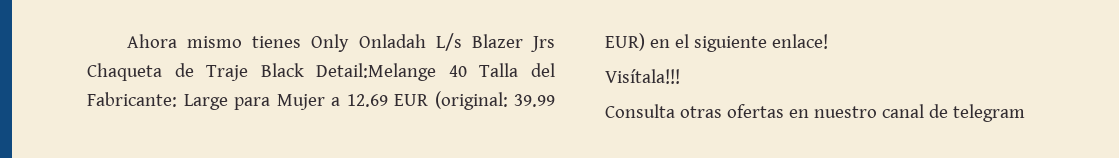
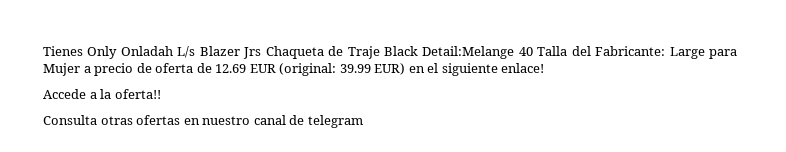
[126,34,302,48] Ahora mismo tienes -> [43,46,83,56] Tienes
(340, 101) none -> [94,63,212,76] precio de oferta de
[605,69,680,84] Visítala!!! -> [43,89,161,99] Accede a la oferta!!

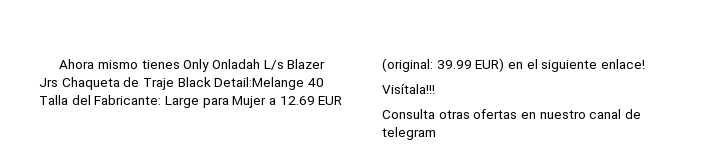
[43,46,83,56] Tienes -> [59,59,180,69] Ahora mismo tienes
[94,63,212,76] precio de oferta de -> (276, 101) none
[43,89,161,99] Accede a la oferta!! -> [382,84,435,94] Visítala!!!

